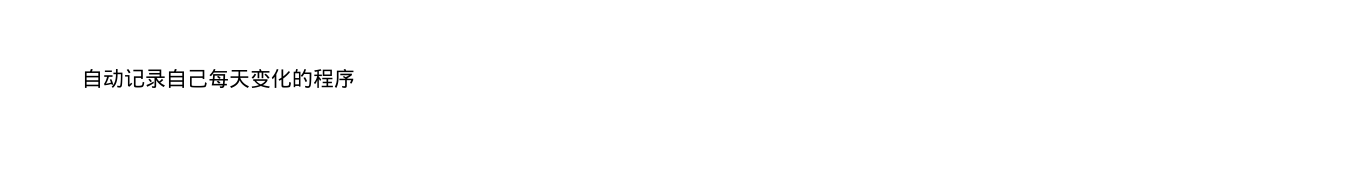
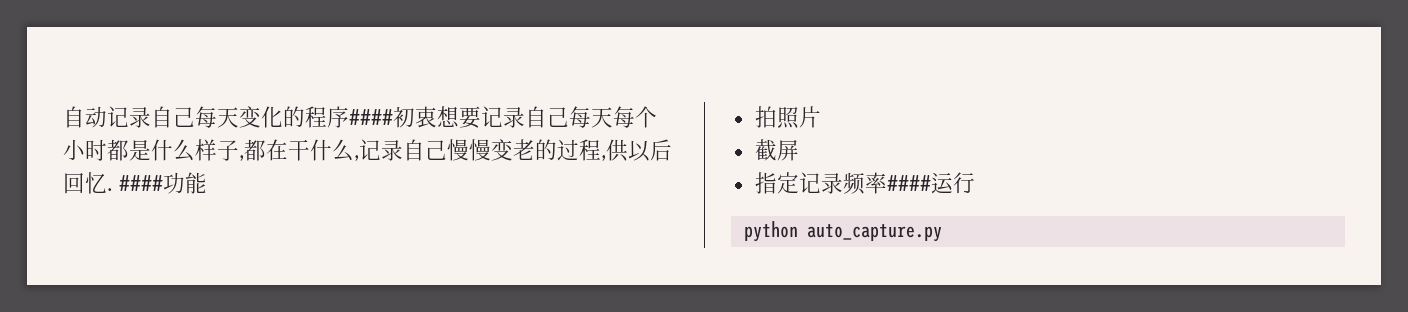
(355, 78) none -> [349,106,657,129] [63,139,672,162] [63,172,207,194] [754,106,821,129] [754,139,799,161] [754,172,975,195] [743,221,942,242] ####初衷想要记录自己每天每个小时都是什么样子,都在干什么,记录自己慢慢变老的过程,供以后回忆. ####功能 // 拍照片 // 截屏 // 指定记录频率####运行 // python auto_capture.py

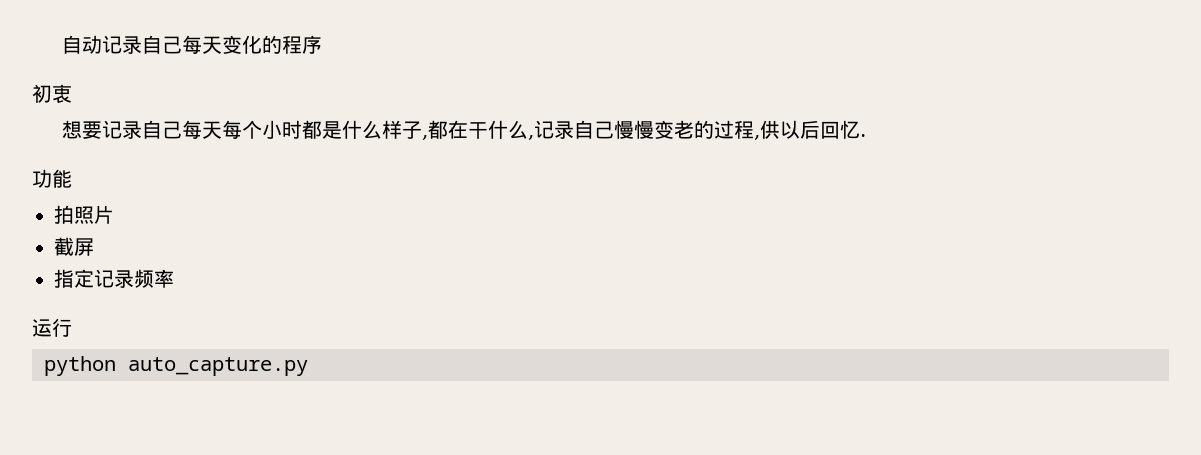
[349,109,393,125] #### -> (323, 44) //
(437, 117) none -> (72, 93) //
[118,175,163,191] #### -> (867, 135) //
[886,175,931,191] #### -> (174, 278) //

